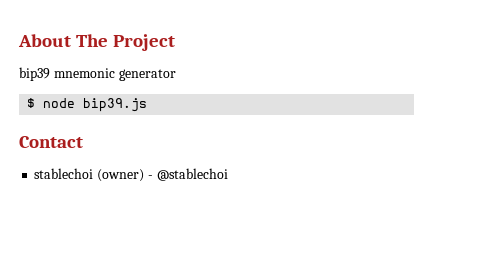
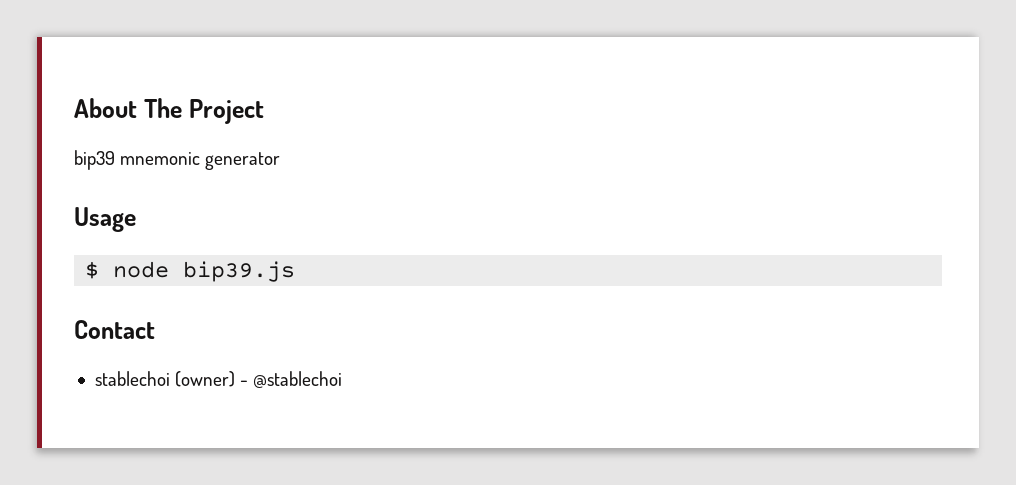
(176, 75) none -> [74,207,136,232] // Usage

